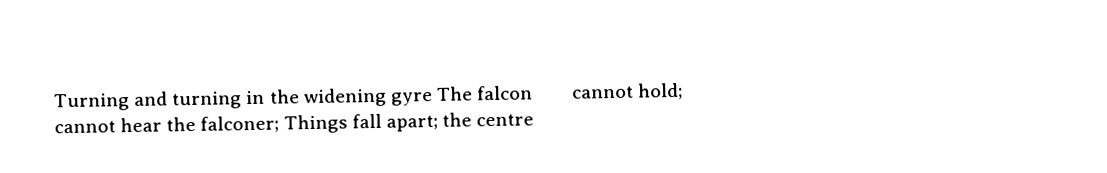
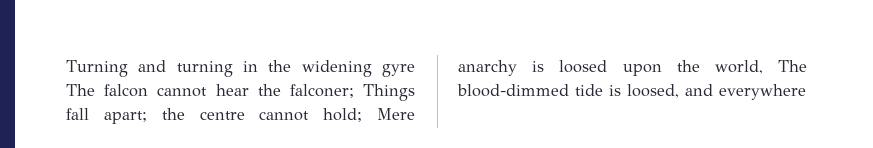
(684, 91) none -> [377,108,415,120] [458,60,807,76] [457,84,806,100] Mere anarchy is loosed upon the world, The blood-dimmed tide is loosed, and everywhere

